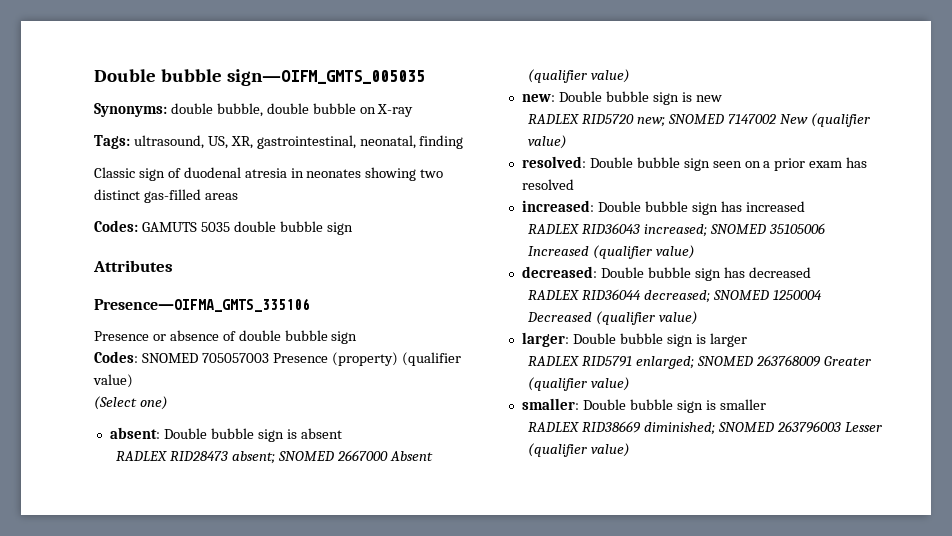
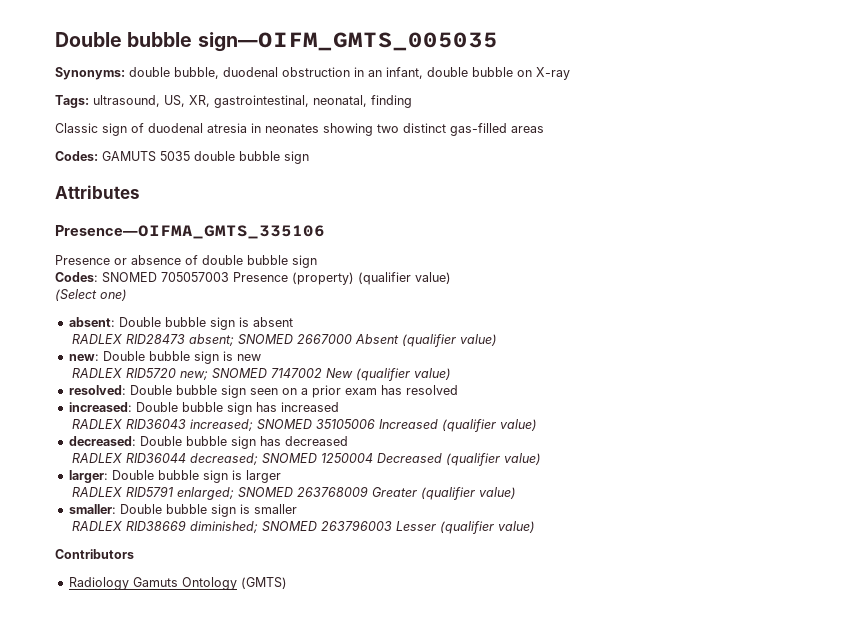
(263, 110) none -> [223,67,423,79] duodenal obstruction in an infant,
(631, 450) none -> [55,549,134,559] [68,577,287,590] // Contributors // Radiology Gamuts Ontology (GMTS)

